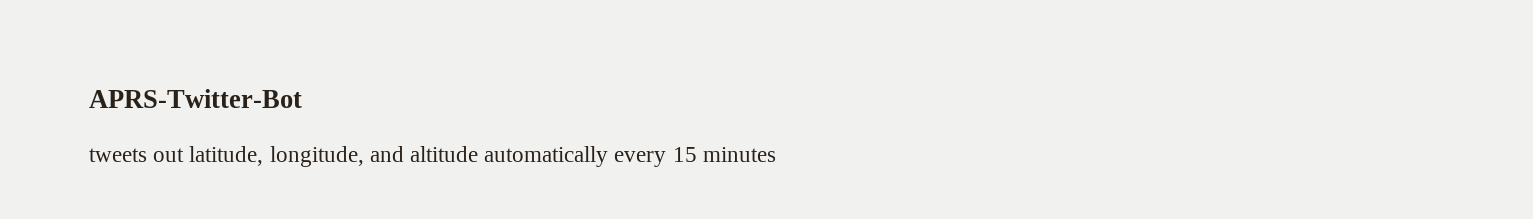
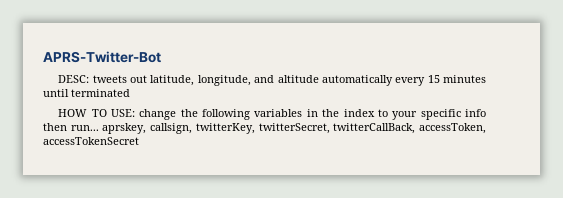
(302, 98) none -> [58,75,90,83] DESC:
(776, 154) none -> [43,89,130,97] [58,109,486,120] [43,123,486,134] [43,137,139,145] until terminated // HOW TO USE: change the following variables in the index to your specific info then run... aprskey, callsign, twitterKey, twitterSecret, twitterCallBack, accessToken, accessTokenSecret

